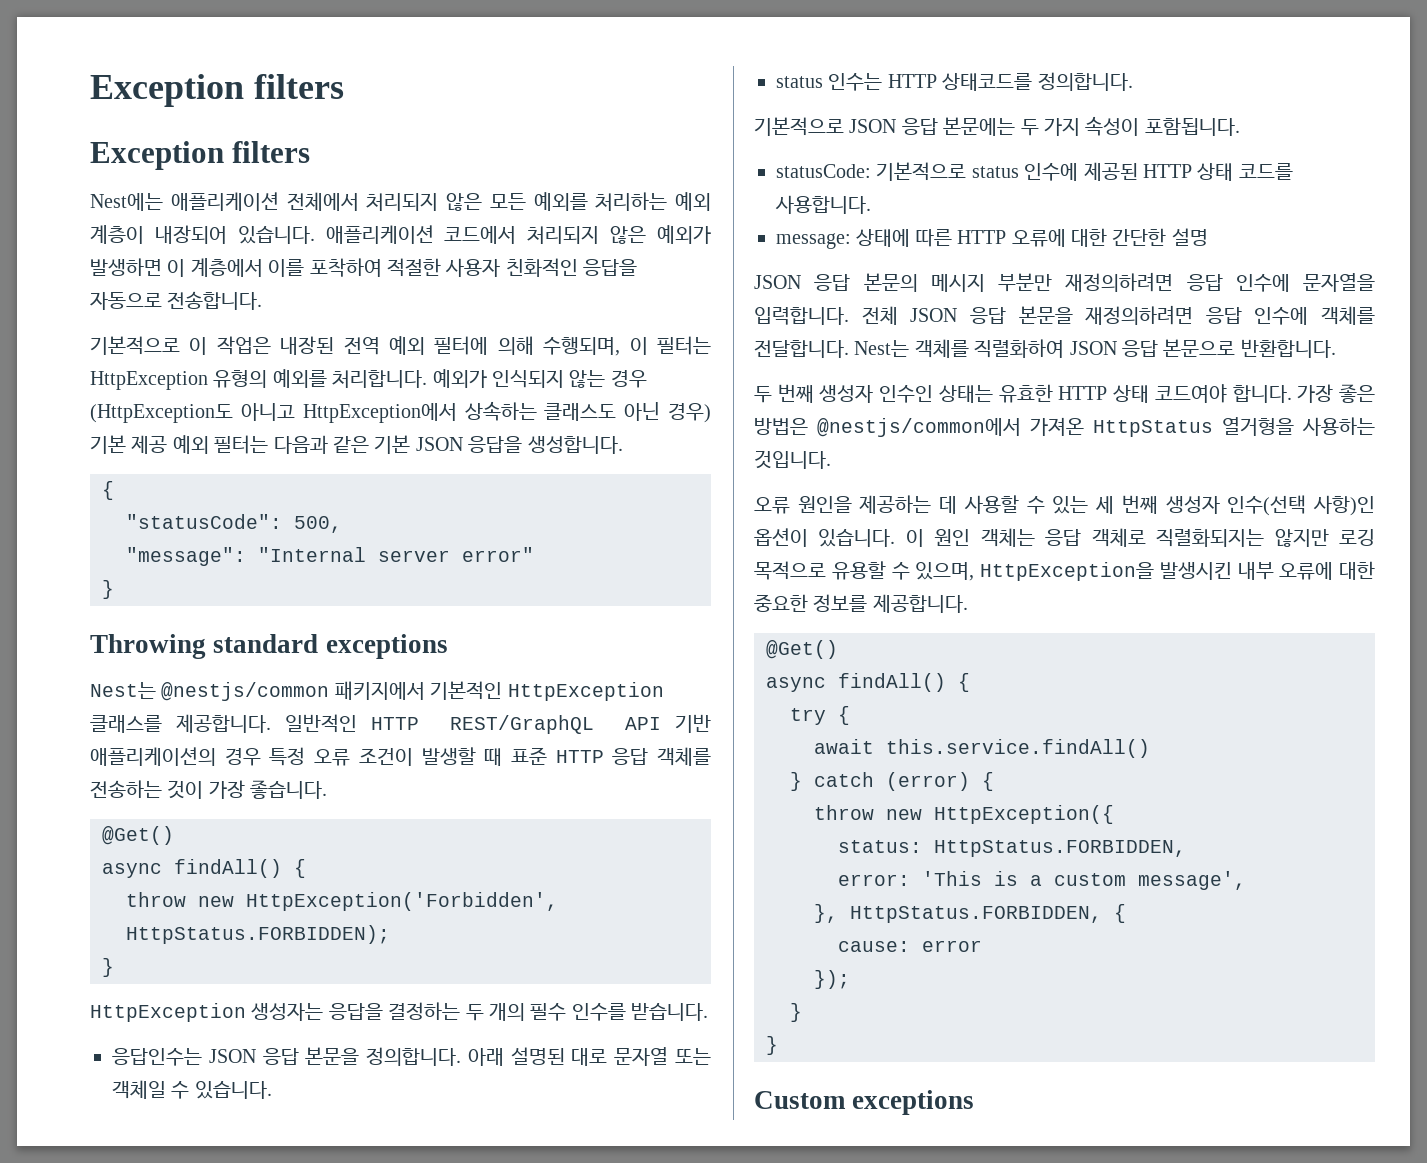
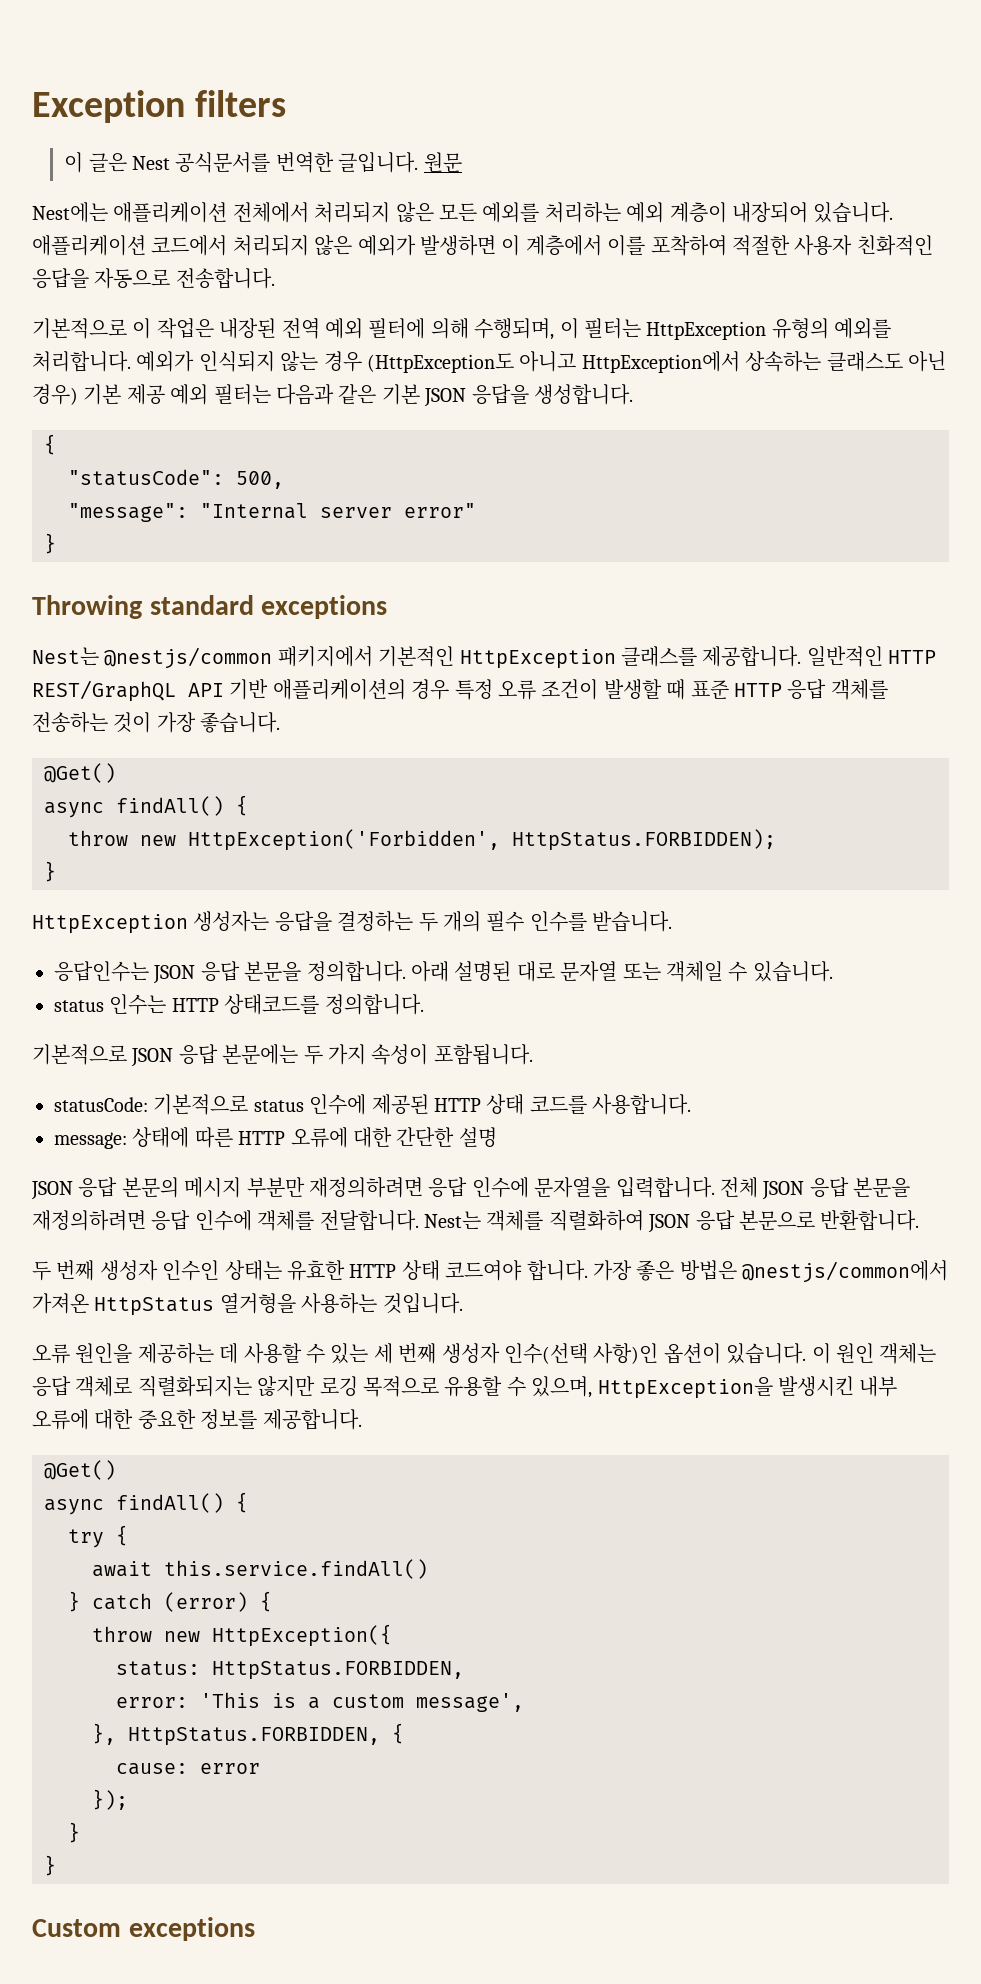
[90,74,344,107] [90,141,311,170] Exception filters // Exception filters -> [32,90,287,123] [64,152,462,173] Exception filters // 이 글은 Nest 공식문서를 번역한 글입니다. 원문

